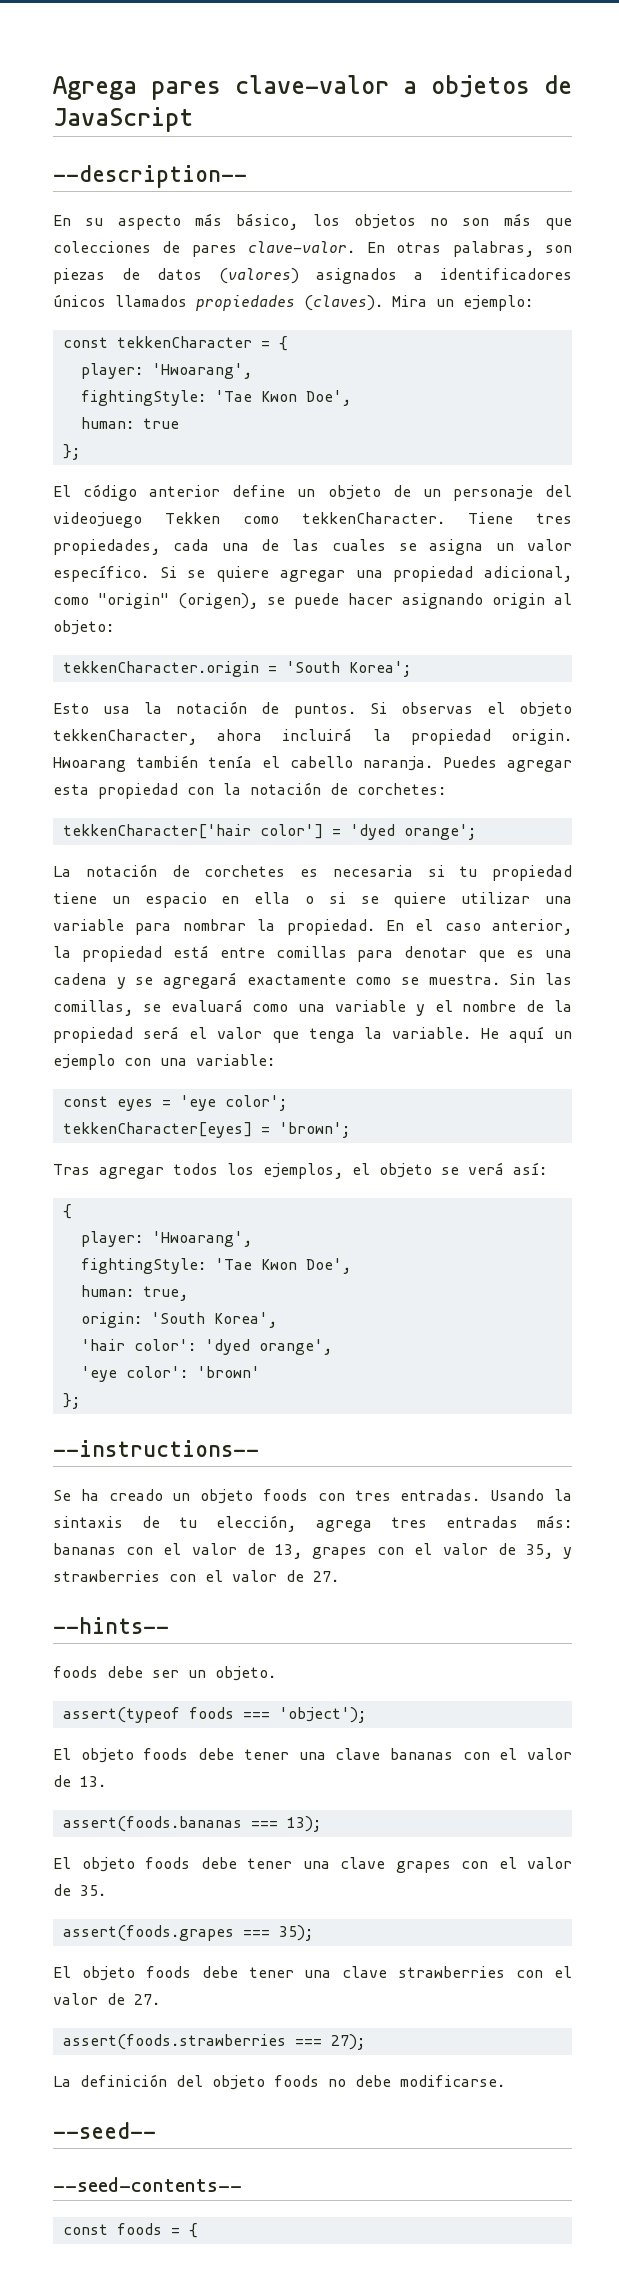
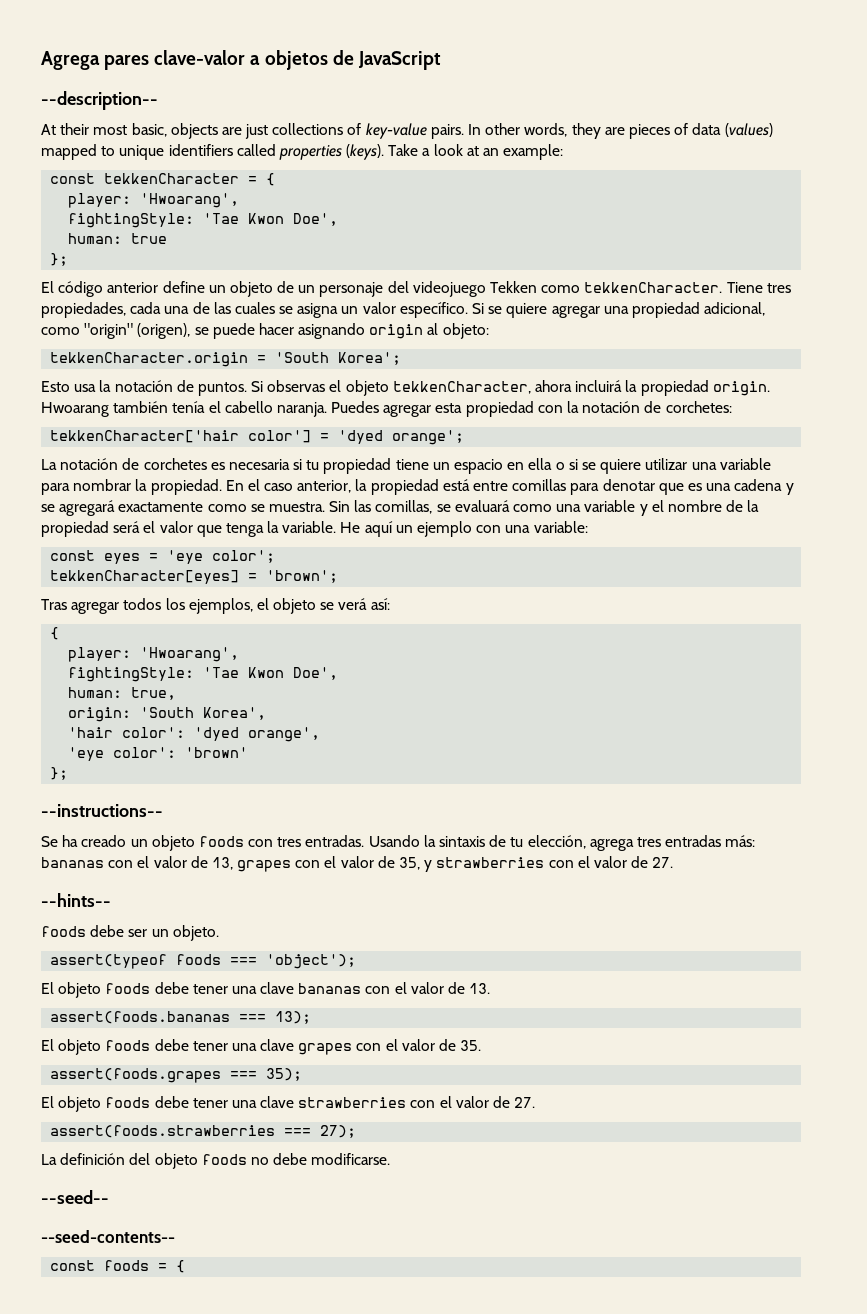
[53,213,572,230] [53,241,572,257] [53,268,572,284] [53,294,533,311] En su aspecto más básico, los objetos no son más que colecciones de pares clave-valor. En otras palabras, son piezas de datos (valores) asignados a identificadores únicos llamados propiedades (claves). Mira un ejemplo: -> [41,123,773,139] [41,144,564,160] At their most basic, objects are just collections of key-value pairs. In other words, they are pieces of data (values) mapped to unique identifiers called properties (keys). Take a look at an example:

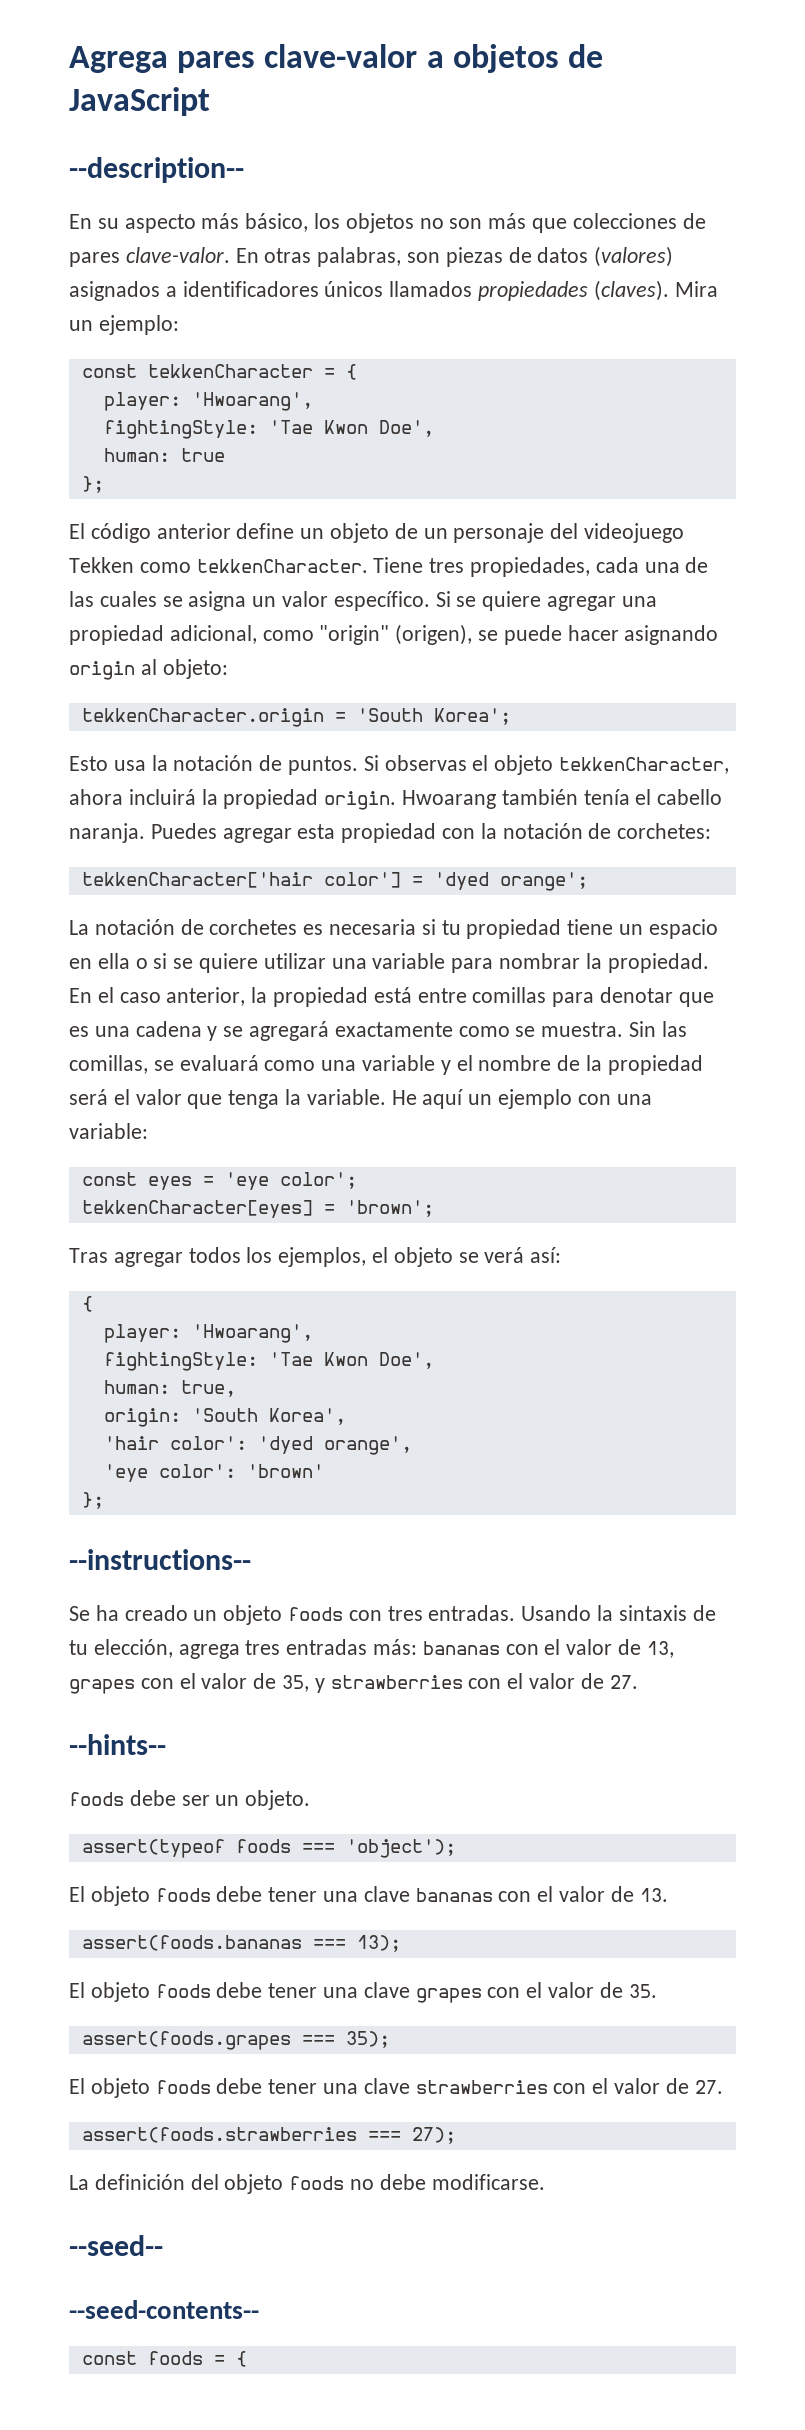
[41,123,773,139] [41,144,564,160] At their most basic, objects are just collections of key-value pairs. In other words, they are pieces of data (values) mapped to unique identifiers called properties (keys). Take a look at an example: -> [69,213,706,233] [69,246,674,267] [69,280,718,301] [69,315,179,335] En su aspecto más básico, los objetos no son más que colecciones de pares clave-valor. En otras palabras, son piezas de datos (valores) asignados a identificadores únicos llamados propiedades (claves). Mira un ejemplo:

